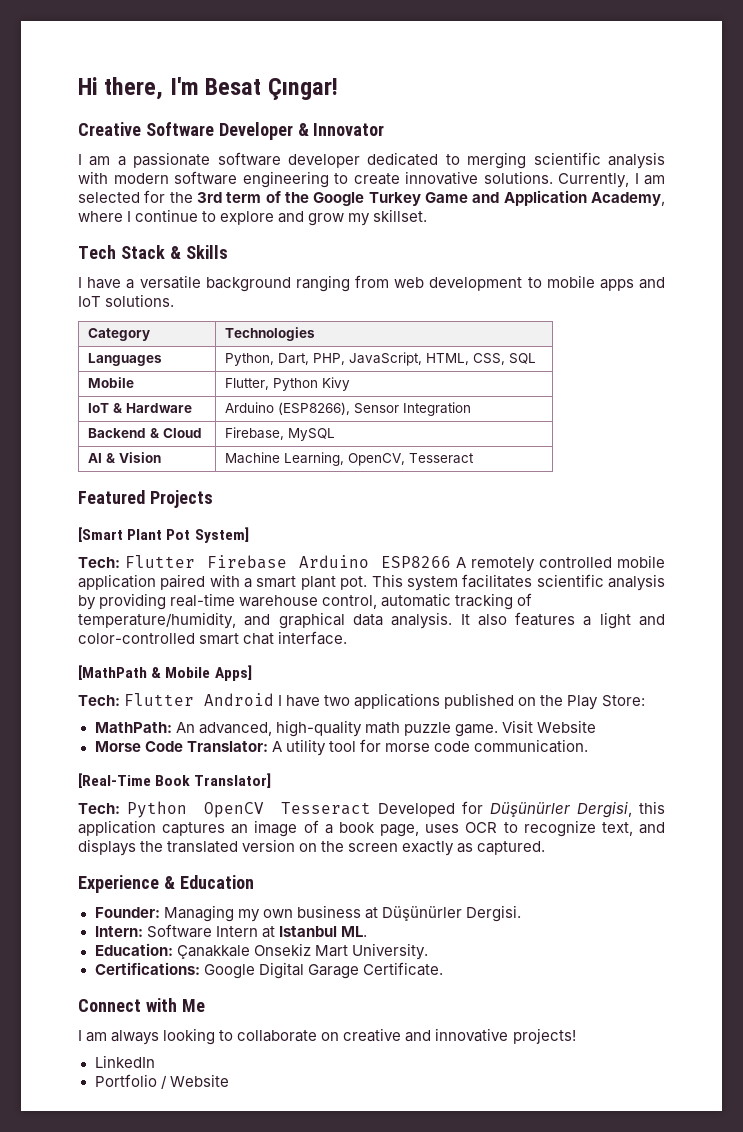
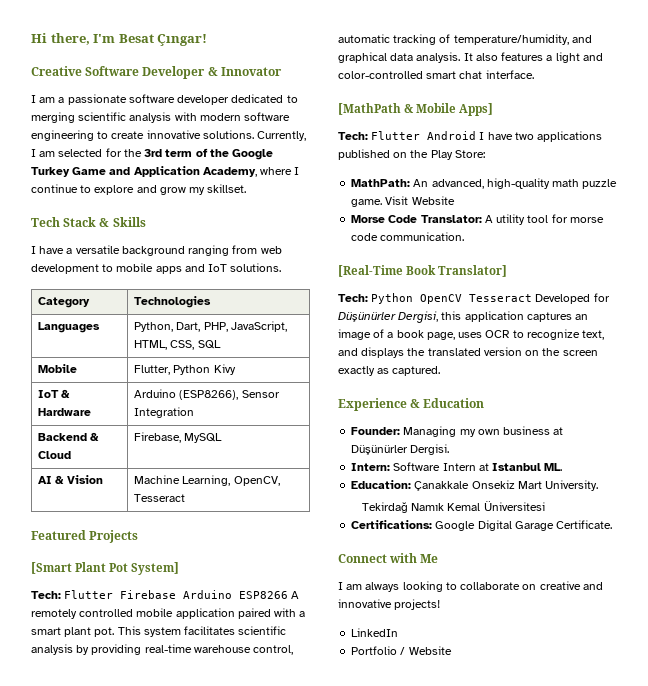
(428, 951) none -> [361,501,545,513] // Tekirdağ Namık Kemal Üniversitesi

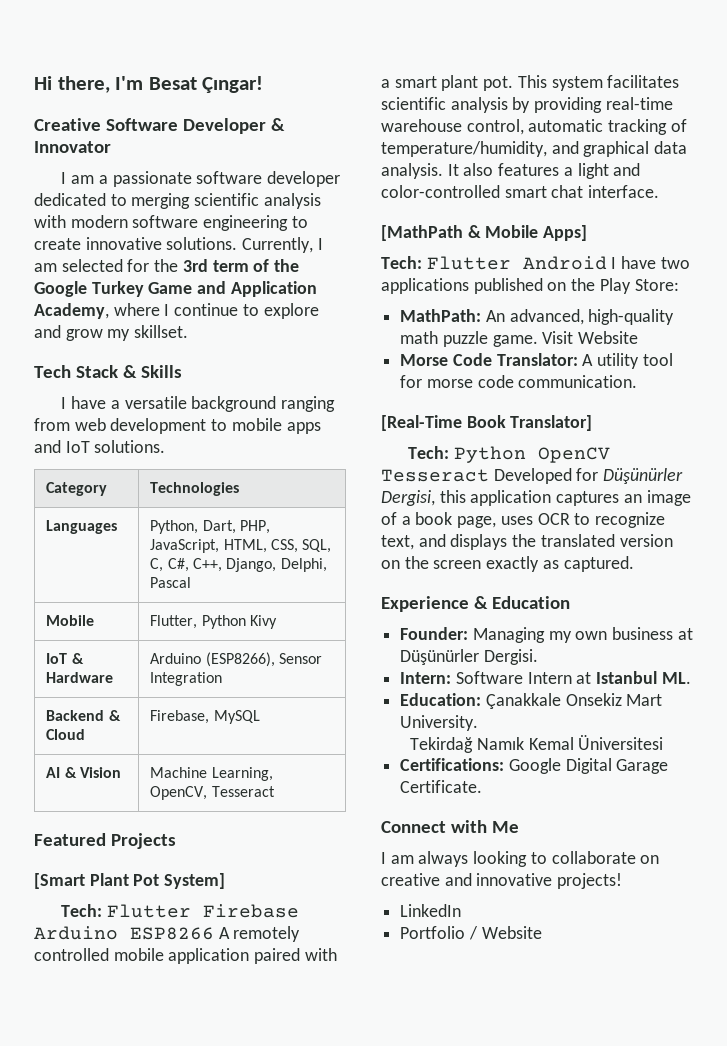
[197,340,221,349] SQL -> [302,539,332,553] [150,558,327,572] [150,577,192,588] SQL, C, C#, C++, Django, Delphi, Pascal

